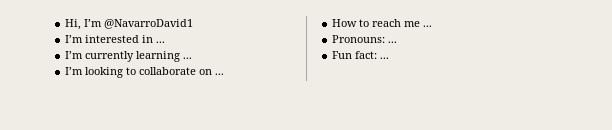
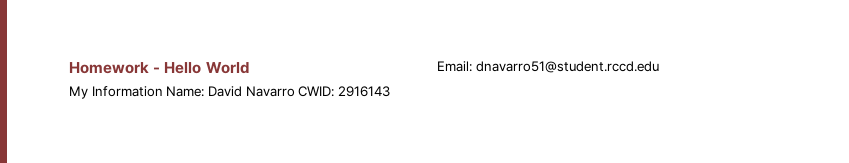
[65,19,194,30] [65,35,166,43] [65,51,193,62] [65,67,225,78] [332,19,433,27] [332,35,398,43] [332,51,390,59] Hi, I’m @NavarroDavid1 // I’m interested in ... // I’m currently learning ... // I’m looking to collaborate on ... // How to reach me ... // Pronouns: ... // Fun fact: ... -> [69,62,249,74] [69,86,390,99] [437,61,659,73] Homework - Hello World // My Information Name: David Navarro CWID: 2916143 Email: dnavarro51@student.rccd.edu

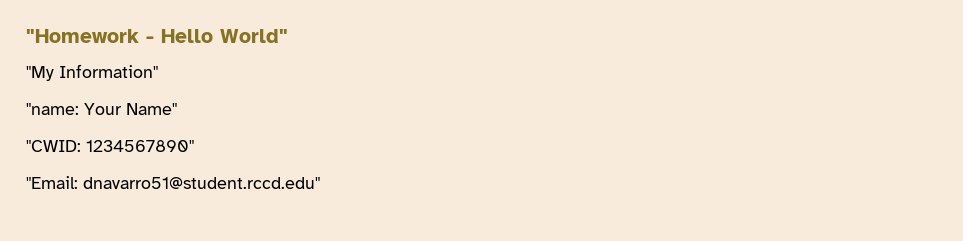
[69,62,149,74] Homework -> [26,29,139,43] "Homework
[205,62,249,74] [69,86,390,99] [437,61,659,73] World // My Information Name: David Navarro CWID: 2916143 Email: dnavarro51@student.rccd.edu -> [220,29,288,43] [26,64,158,81] [26,103,177,115] [26,140,194,152] [26,176,320,189] World" // "My Information" // "name: Your Name" // "CWID: 1234567890" // "Email: dnavarro51@student.rccd.edu"

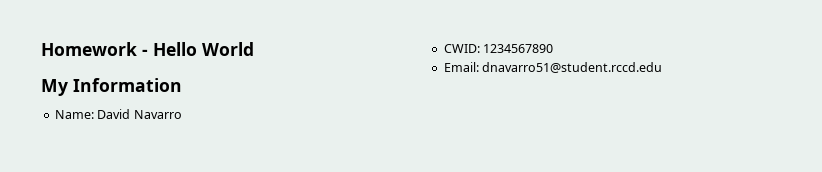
[26,29,139,43] "Homework -> [41,42,137,56] Homework
[220,29,288,43] [26,64,158,81] [26,103,177,115] [26,140,194,152] [26,176,320,189] World" // "My Information" // "name: Your Name" // "CWID: 1234567890" // "Email: dnavarro51@student.rccd.edu" -> [202,42,254,56] [41,78,182,96] [54,109,182,119] [443,44,554,53] [443,62,663,73] World // My Information // Name: David Navarro // CWID: 1234567890 // Email: dnavarro51@student.rccd.edu

